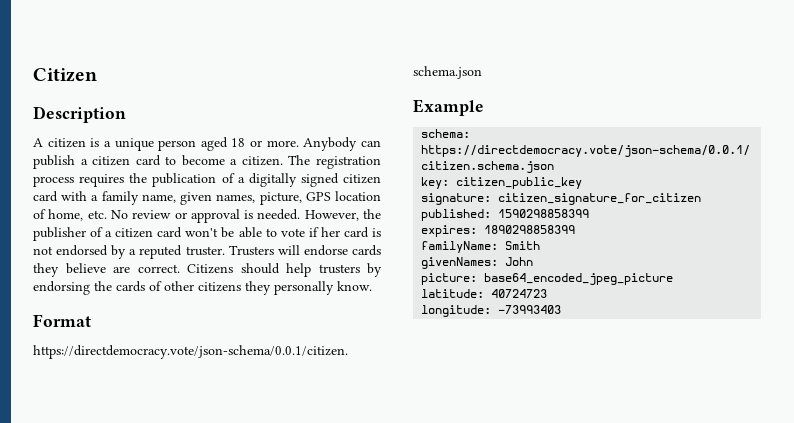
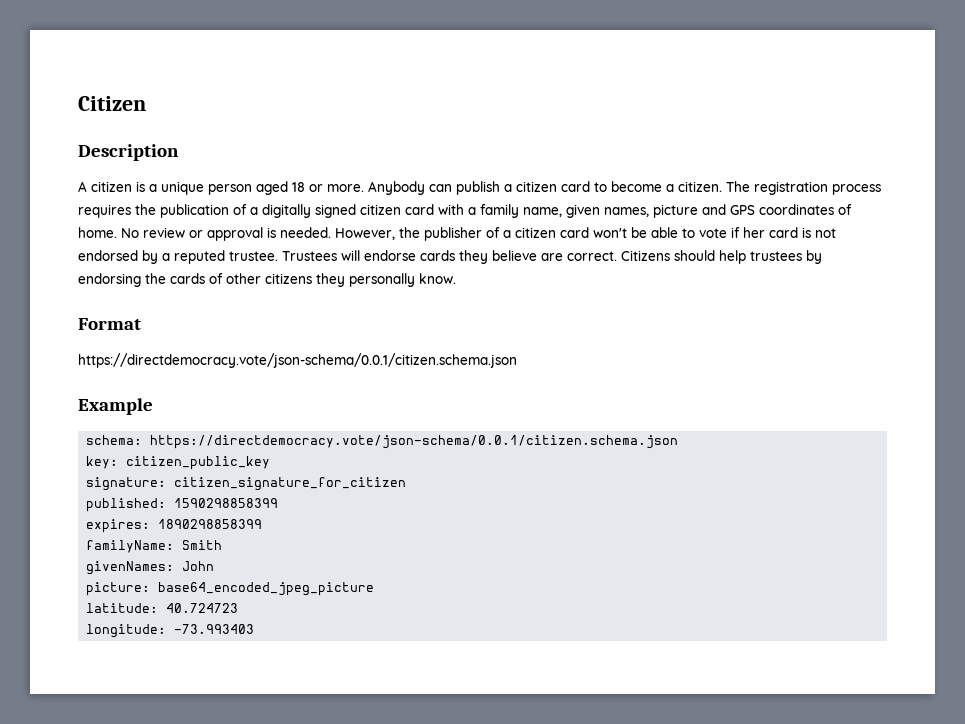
[259,191,382,205] [33,209,107,221] picture, GPS location of home, etc. -> [653,204,852,218] [78,227,117,238] picture and GPS coordinates of home.
[185,245,274,256] truster. Trusters -> [229,251,337,261] trustee. Trustees
[318,264,360,274] trusters -> [750,251,802,261] trustees
[491,289,548,298] 40724723 -> [166,603,239,613] 40.724723
[498,305,562,314] -73993403 -> [174,624,255,634] -73.993403

